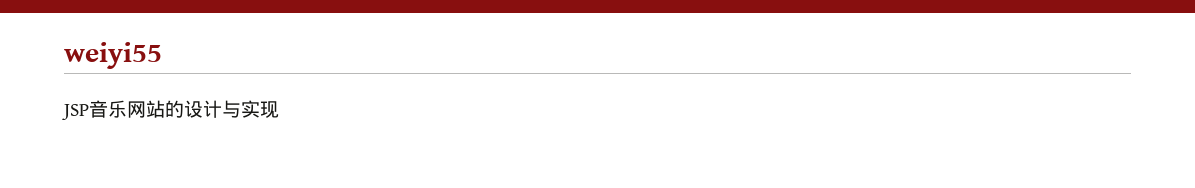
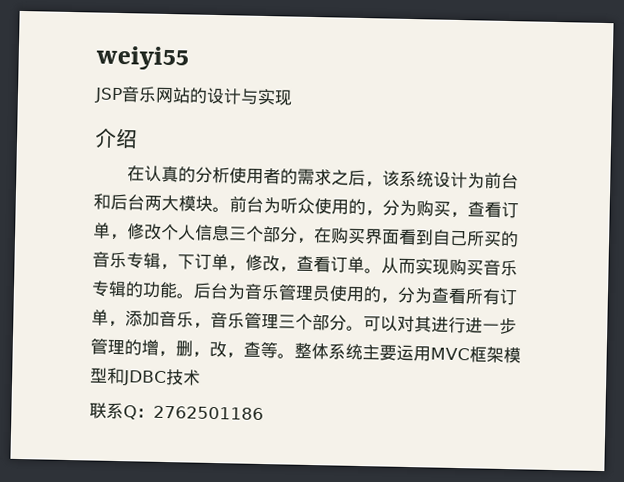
(279, 109) none -> [94,128,138,149] [126,165,519,190] [93,193,519,219] [93,222,519,248] [92,251,518,277] [91,280,518,306] [91,309,517,335] [90,338,521,364] [90,367,201,387] [89,402,264,421] // 介绍 // 在认真的分析使用者的需求之后，该系统设计为前台和后台两大模块。前台为听众使用的，分为购买，查看订单，修改个人信息三个部分，在购买界面看到自己所买的音乐专辑，下订单，修改，查看订单。从而实现购买音乐专辑的功能。后台为音乐管理员使用的，分为查看所有订单，添加音乐，音乐管理三个部分。可以对其进行进一步管理的增，删，改，查等。整体系统主要运用MVC框架模型和JDBC技术 // 联系Q：2762501186

